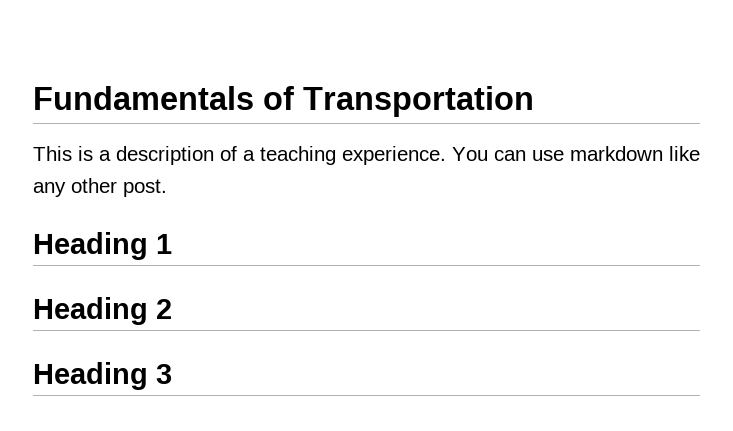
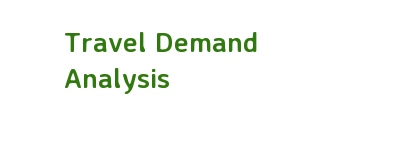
[33,86,534,117] [33,146,700,165] [33,178,167,197] [33,232,172,260] [33,297,172,325] [33,362,172,390] Fundamentals of Transportation // This is a description of a teaching experience. You can use markdown like any other post. // Heading 1 // Heading 2 // Heading 3 -> [64,32,258,52] [64,68,170,94] Travel Demand Analysis

